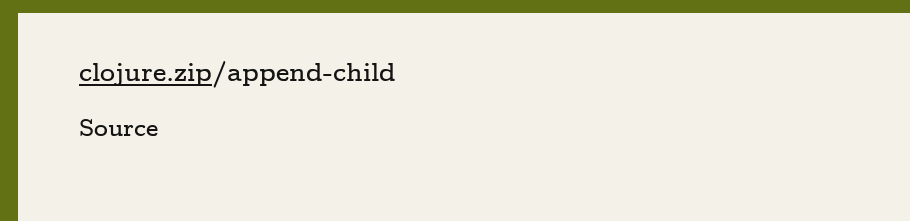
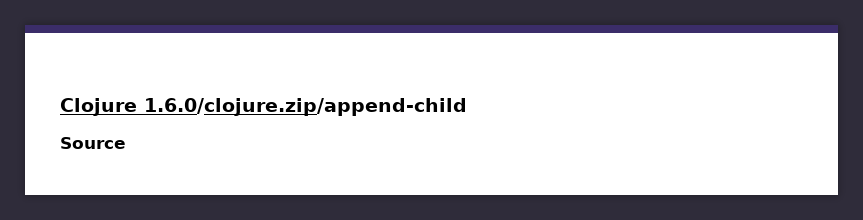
[79,61,396,88] clojure.zip/append-child -> [60,98,467,116] Clojure 1.6.0/clojure.zip/append-child

